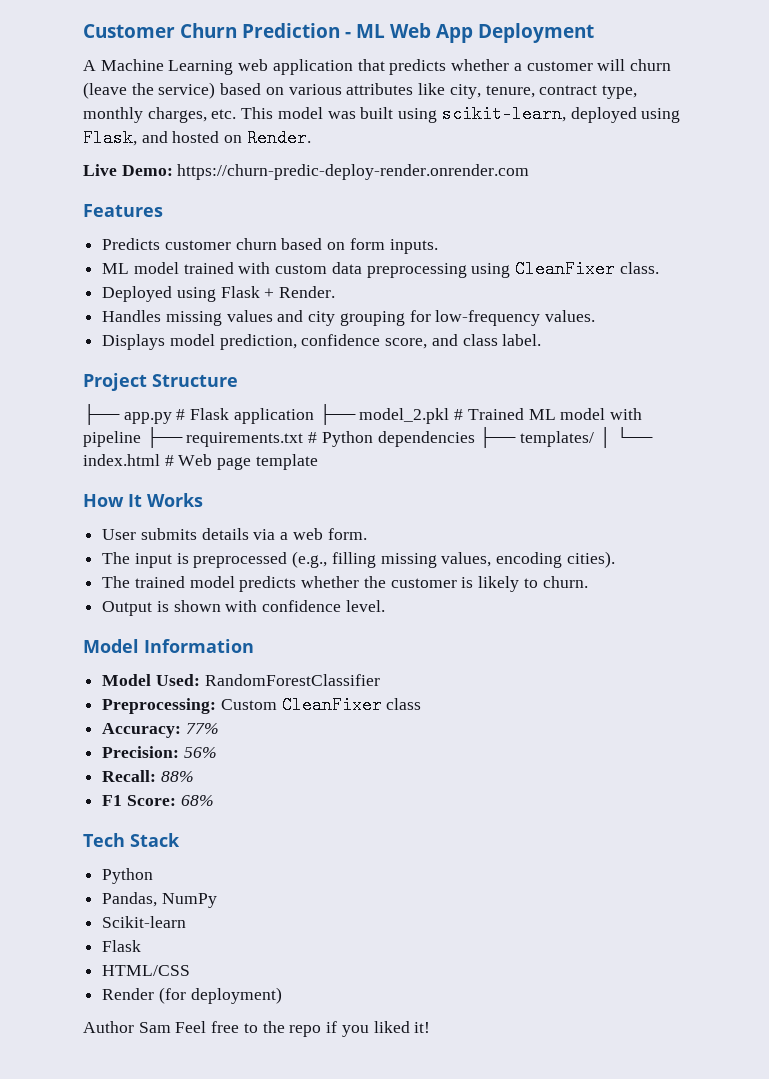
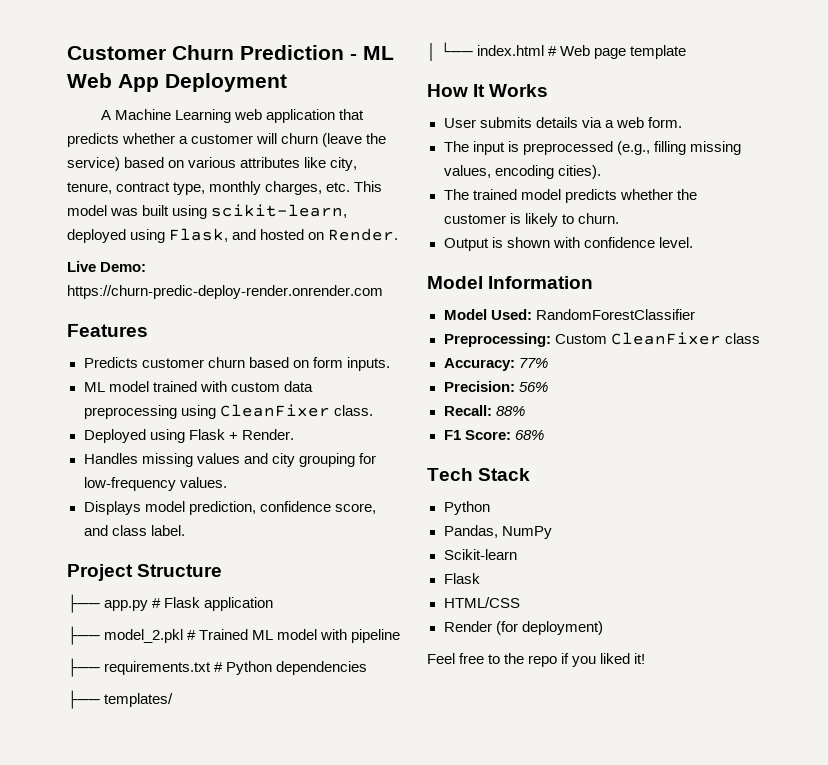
(314, 416) none -> (274, 604) //
(141, 439) none -> (401, 636) //
(475, 439) none -> (368, 668) //
(595, 439) none -> (174, 700) //
[83,1021,171,1033] Author Sam -> (603, 628) none

